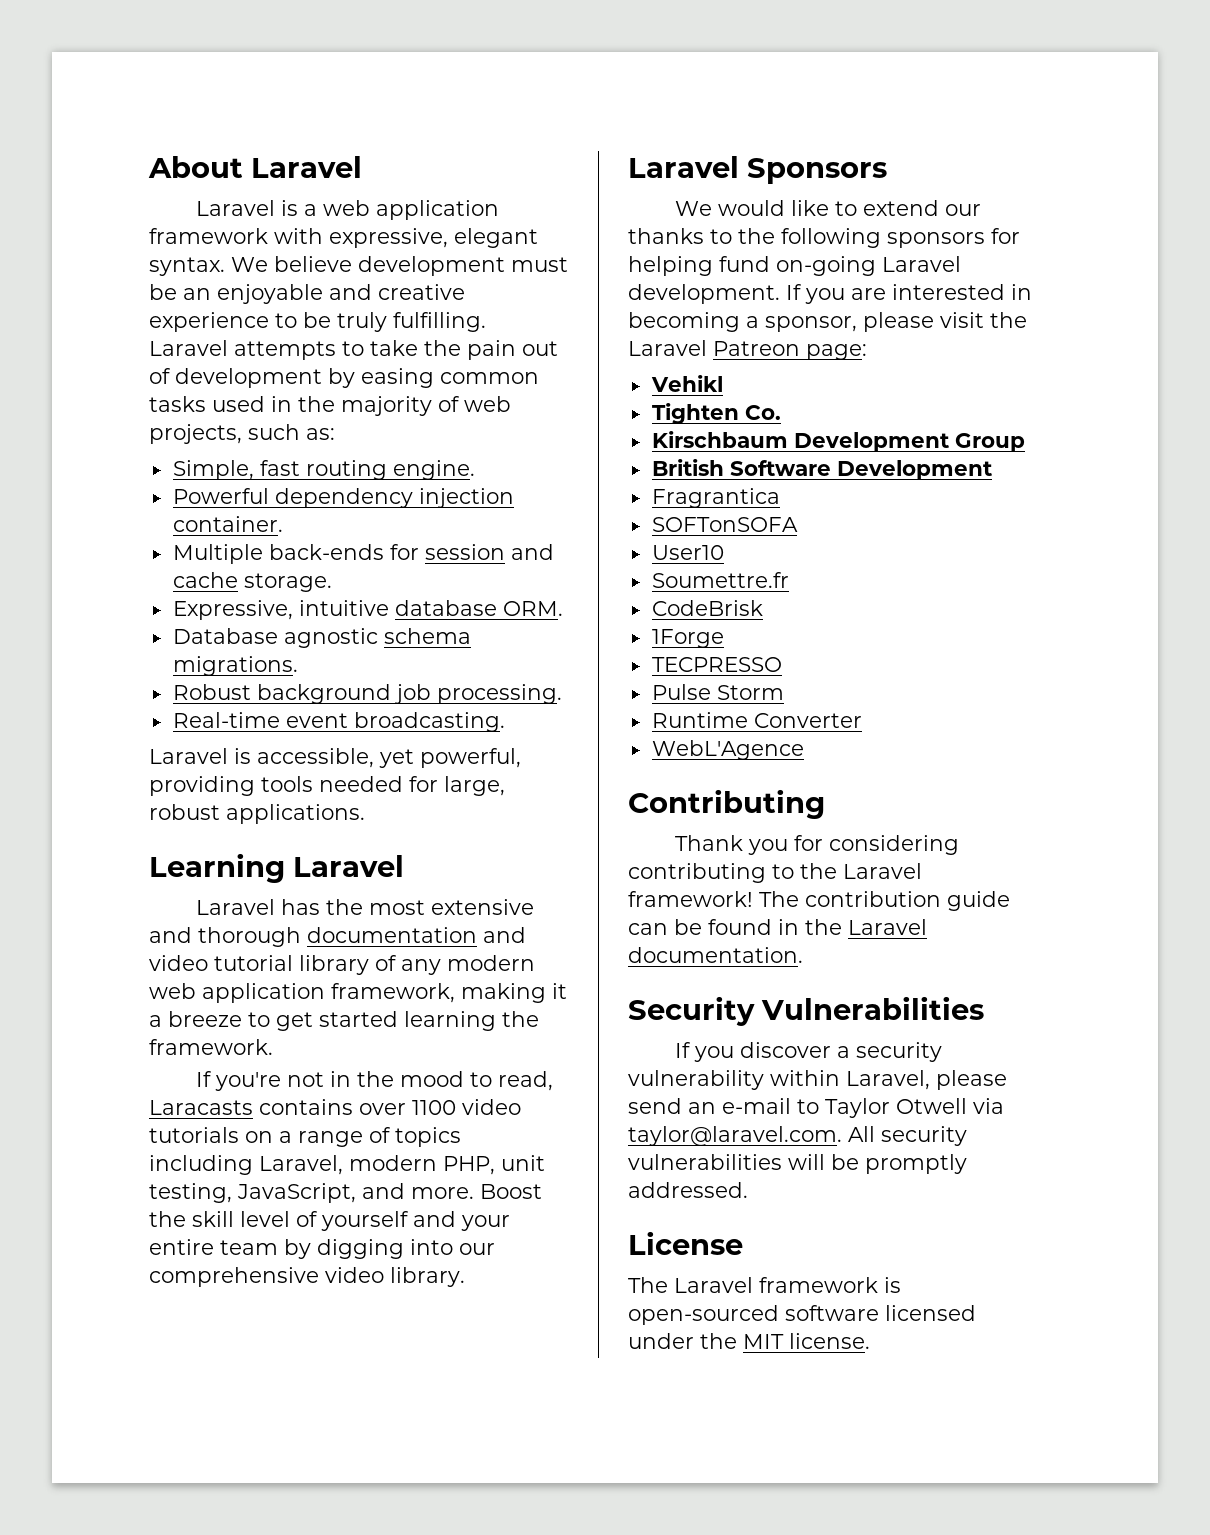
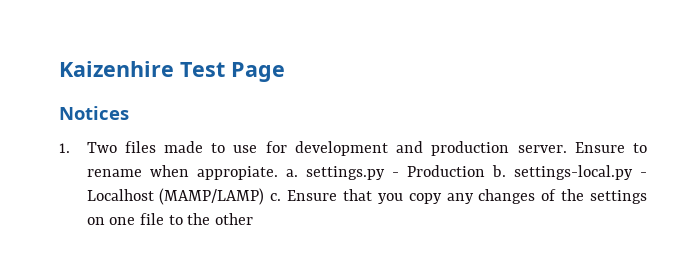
[148,156,362,178] [195,200,499,220] [149,228,538,248] [149,256,568,276] [149,284,465,304] [149,312,486,332] [149,340,558,360] [149,368,539,388] [149,396,511,416] [149,424,335,444] [172,460,475,480] [172,488,514,508] [172,516,283,532] [172,544,554,564] [172,572,332,592] [172,600,563,620] [172,628,471,648] [172,656,298,676] [172,684,562,704] [172,712,505,732] [149,748,521,768] [149,776,505,796] [149,804,365,824] [149,853,404,883] [195,899,534,915] [149,927,526,947] [149,955,535,975] [149,983,567,1003] [149,1011,539,1031] [149,1039,273,1055] [195,1071,553,1091] [149,1099,521,1115] [149,1127,461,1147] [149,1155,545,1175] [149,1183,542,1203] [149,1211,510,1231] [149,1239,495,1259] [149,1267,465,1287] [628,156,887,184] [674,200,981,216] [628,228,1020,248] [628,256,961,276] [628,284,1032,304] [628,312,1027,332] [628,340,867,360] [650,375,723,392] [651,403,781,424] [651,431,1025,452] [651,459,992,480] [651,488,780,508] [651,517,798,532] [651,545,724,560] [651,572,789,588] [651,600,763,616] [651,629,724,648] [651,657,782,672] [651,684,784,700] [651,712,862,728] [651,740,804,760] [628,789,825,819] [674,835,959,855] [628,863,922,883] [628,891,1010,911] [628,919,927,935] [628,947,803,963] [628,996,984,1026] [674,1042,942,1062] [628,1070,1007,1090] [628,1098,1004,1118] [628,1126,967,1146] [628,1154,967,1174] [628,1182,748,1198] [628,1231,743,1255] [628,1277,901,1293] [628,1305,976,1325] [628,1333,870,1349] About Laravel // Laravel is a web application framework with expressive, elegant syntax. We believe development must be an enjoyable and creative experience to be truly fulfilling. Laravel attempts to take the pain out of development by easing common tasks used in the majority of web projects, such as: // Simple, fast routing engine. // Powerful dependency injection container. // Multiple back-ends for session and cache storage. // Expressive, intuitive database ORM. // Database agnostic schema migrations. // Robust background job processing. // Real-time event broadcasting. // Laravel is accessible, yet powerful, providing tools needed for large, robust applications. // Learning Laravel // Laravel has the most extensive and thorough documentation and video tutorial library of any modern web application framework, making it a breeze to get started learning the framework. // If you're not in the mood to read, Laracasts contains over 1100 video tutorials on a range of topics including Laravel, modern PHP, unit testing, JavaScript, and more. Boost the skill level of yourself and your entire team by digging into our comprehensive video library. // Laravel Sponsors // We would like to extend our thanks to the following sponsors for helping fund on-going Laravel development. If you are interested in becoming a sponsor, please visit the Laravel Patreon page: // Vehikl // Tighten Co. // Kirschbaum Development Group // British Software Development // Fragrantica // SOFTonSOFA // User10 // Soumettre.fr // CodeBrisk // 1Forge // TECPRESSO // Pulse Storm // Runtime Converter // WebL'Agence // Contributing // Thank you for considering contributing to the Laravel framework! The contribution guide can be found in the Laravel documentation. // Security Vulnerabilities // If you discover a security vulnerability within Laravel, please send an e-mail to Taylor Otwell via taylor@laravel.com. All security vulnerabilities will be promptly addressed. // License // The Laravel framework is open-sourced software licensed under the MIT license. -> [59,61,285,82] [59,106,129,120] [59,141,647,156] [86,165,647,180] [86,188,647,205] [86,213,254,225] Kaizenhire Test Page // Notices // 1. Two files made to use for development and production server. Ensure to rename when appropiate. a. settings.py - Production b. settings-local.py - Localhost (MAMP/LAMP) c. Ensure that you copy any changes of the settings on one file to the other

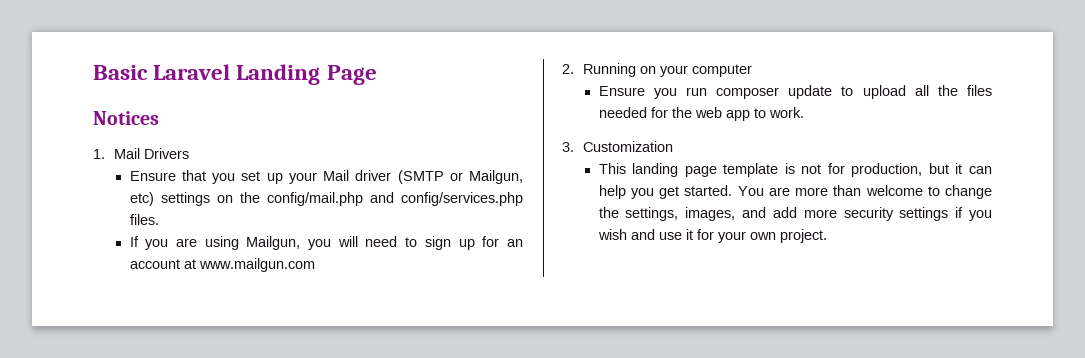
[59,61,225,77] Kaizenhire Test -> [93,64,321,85] Basic Laravel Landing
[86,141,647,156] [86,165,647,180] [86,188,647,205] [86,213,254,225] Two files made to use for development and production server. Ensure to rename when appropiate. a. settings.py - Production b. settings-local.py - Localhost (MAMP/LAMP) c. Ensure that you copy any changes of the settings on one file to the other -> [113,148,189,159] [129,170,523,184] [129,192,523,206] [129,214,159,225] [129,236,523,250] [129,258,315,272] [562,63,752,77] [598,85,992,99] [598,107,804,121] [562,141,673,152] [598,163,993,177] [598,185,992,199] [598,207,992,221] [597,229,827,243] Mail Drivers // Ensure that you set up your Mail driver (SMTP or Mailgun, etc) settings on the config/mail.php and config/services.php files. // If you are using Mailgun, you will need to sign up for an account at www.mailgun.com // 2. Running on your computer // Ensure you run composer update to upload all the files needed for the web app to work. // 3. Customization // This landing page template is not for production, but it can help you get started. You are more than welcome to change the settings, images, and add more security settings if you wish and use it for your own project.

